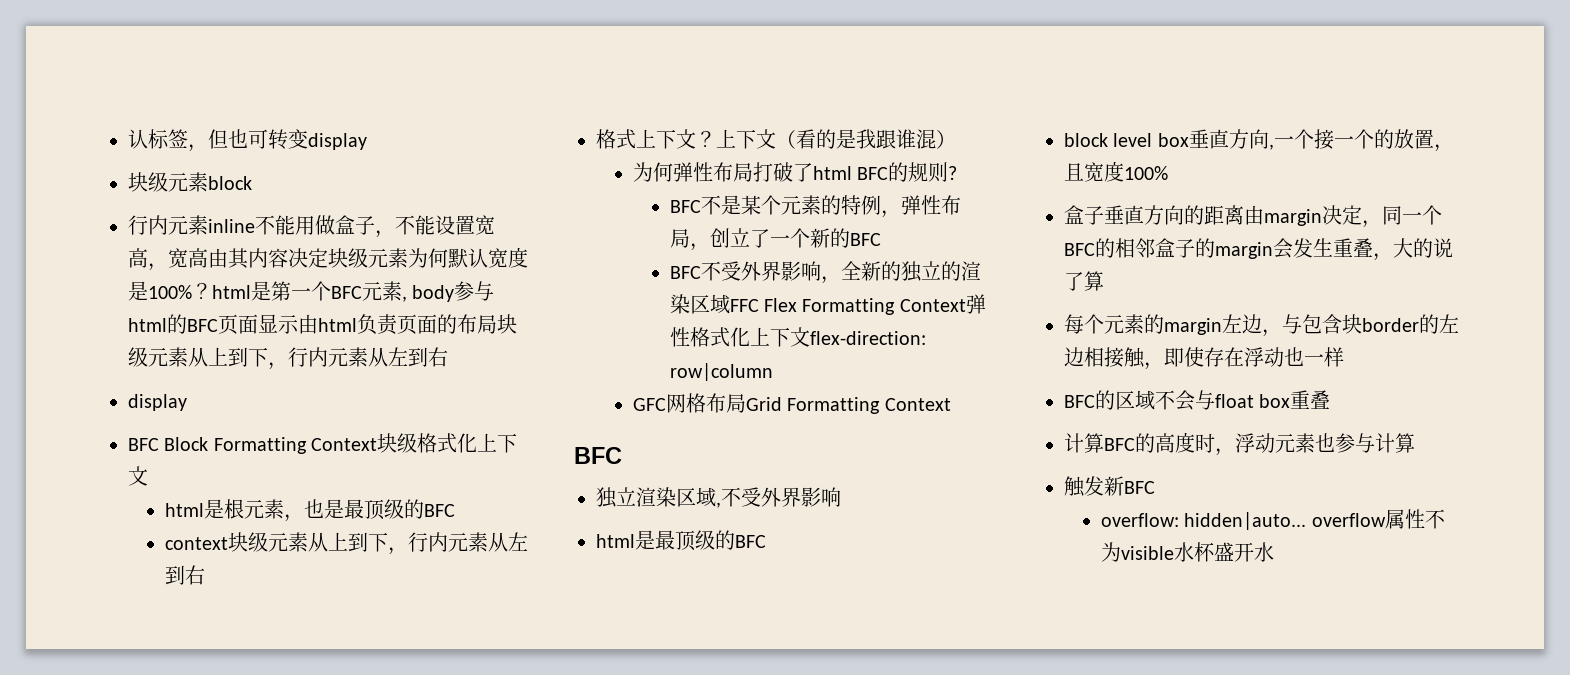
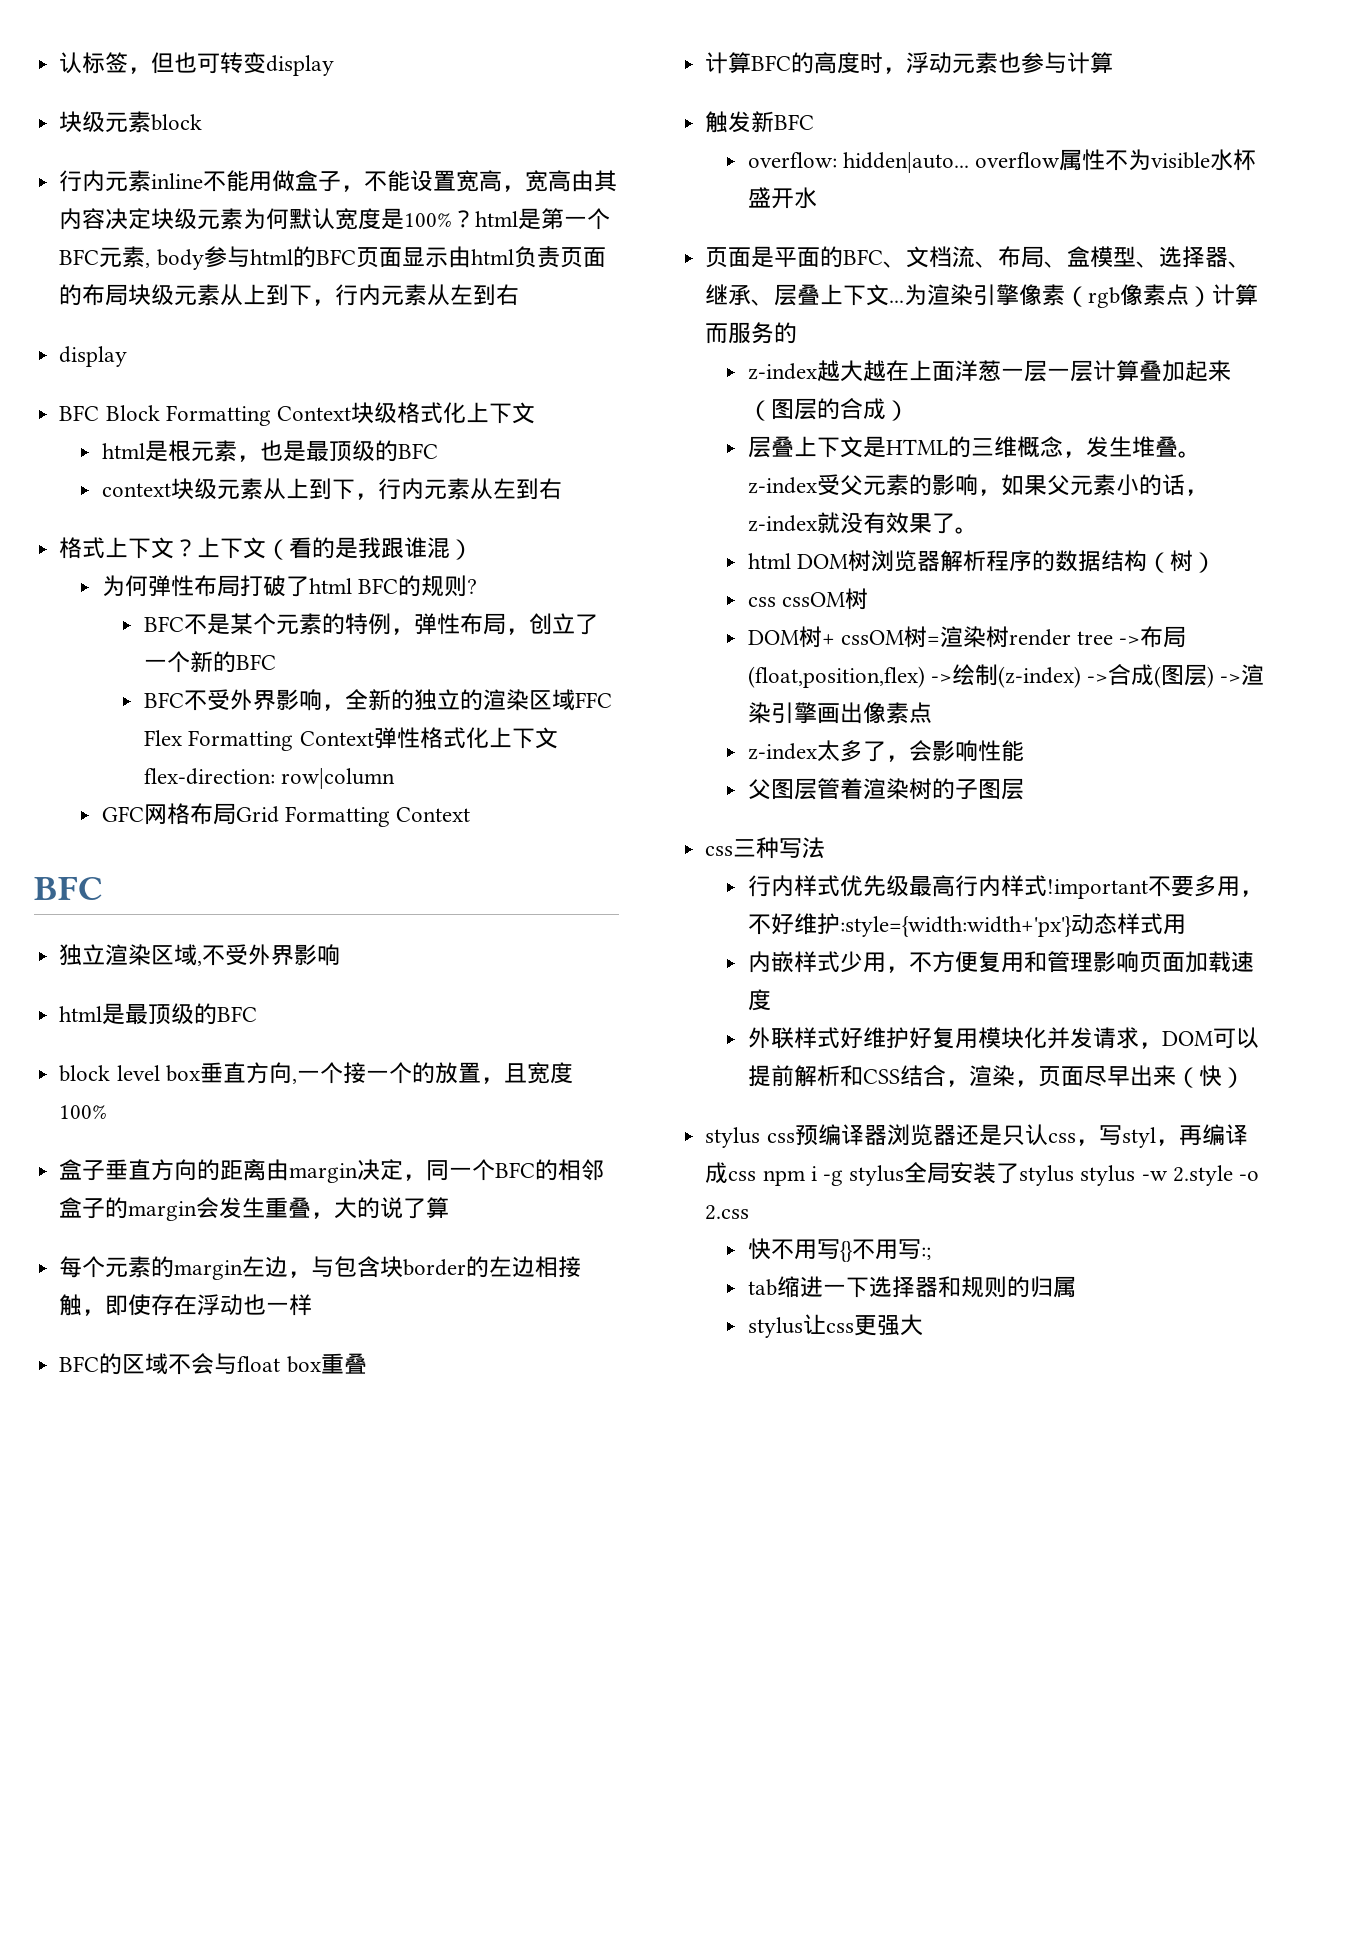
(1274, 552) none -> [705,246,1252,268] [705,284,1259,308] [705,322,798,344] [747,360,1231,382] [747,398,909,421] [747,436,1201,458] [747,474,1208,496] [747,512,978,534] [747,550,1216,573] [747,588,868,610] [747,626,1187,648] [747,664,1265,688] [747,702,932,724] [747,740,1024,762] [747,778,1024,800] [705,837,826,859] [747,875,1263,899] [747,913,1186,937] [747,951,1254,973] [747,989,771,1011] [747,1027,1259,1049] [747,1065,1245,1088] [705,1124,1248,1148] [705,1162,1259,1186] [705,1205,750,1220] [747,1238,931,1262] [747,1276,1076,1298] [747,1314,923,1338] // 页面是平面的BFC、文档流、布局、盒模型、选择器、继承、层叠上下文...为渲染引擎像素（rgb像素点）计算而服务的 // z-index越大越在上面洋葱一层一层计算叠加起来（图层的合成） // 层叠上下文是HTML的三维概念，发生堆叠。z-index受父元素的影响，如果父元素小的话，z-index就没有效果了。 // html DOM树浏览器解析程序的数据结构（树） // css cssOM树 // DOM树+ cssOM树=渲染树render tree ->布局(float,position,flex) ->绘制(z-index) ->合成(图层) ->渲染引擎画出像素点 // z-index太多了，会影响性能 // 父图层管着渲染树的子图层 // css三种写法 // 行内样式优先级最高行内样式!important不要多用，不好维护:style={width:width+'px'}动态样式用 // 内嵌样式少用，不方便复用和管理影响页面加载速度 // 外联样式好维护好复用模块化并发请求，DOM可以提前解析和CSS结合，渲染，页面尽早出来（快） // stylus css预编译器浏览器还是只认css，写styl，再编译成css npm i -g stylus全局安装了stylus stylus -w 2.style -o 2.css // 快不用写{}不用写:; // tab缩进一下选择器和规则的归属 // stylus让css更强大

